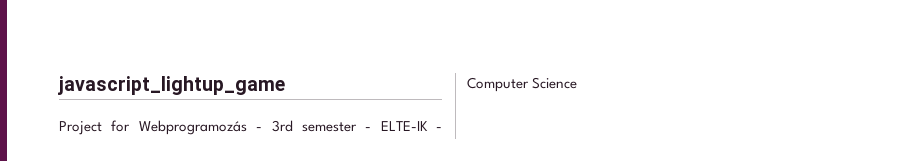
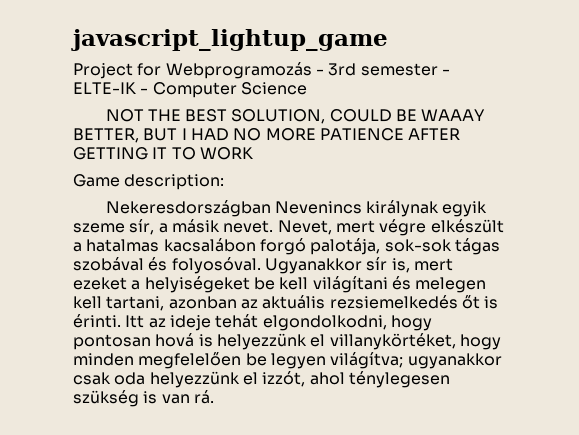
(578, 83) none -> [105,109,486,124] [73,128,461,143] [73,147,253,160] [73,174,225,190] [105,200,488,217] [73,219,504,236] [73,238,500,255] [73,257,453,274] [73,276,487,293] [73,295,499,311] [73,314,432,331] [73,333,501,350] [73,352,502,369] [73,371,450,388] [73,390,214,407] // NOT THE BEST SOLUTION, COULD BE WAAAY BETTER, BUT I HAD NO MORE PATIENCE AFTER GETTING IT TO WORK // Game description: // Nekeresdországban Nevenincs királynak egyik szeme sír, a másik nevet. Nevet, mert végre elkészült a hatalmas kacsalábon forgó palotája, sok-sok tágas szobával és folyosóval. Ugyanakkor sír is, mert ezeket a helyiségeket be kell világítani és melegen kell tartani, azonban az aktuális rezsiemelkedés őt is érinti. Itt az ideje tehát elgondolkodni, hogy pontosan hová is helyezzünk el villanykörtéket, hogy minden megfelelően be legyen világítva; ugyanakkor csak oda helyezzünk el izzót, ahol ténylegesen szükség is van rá.

